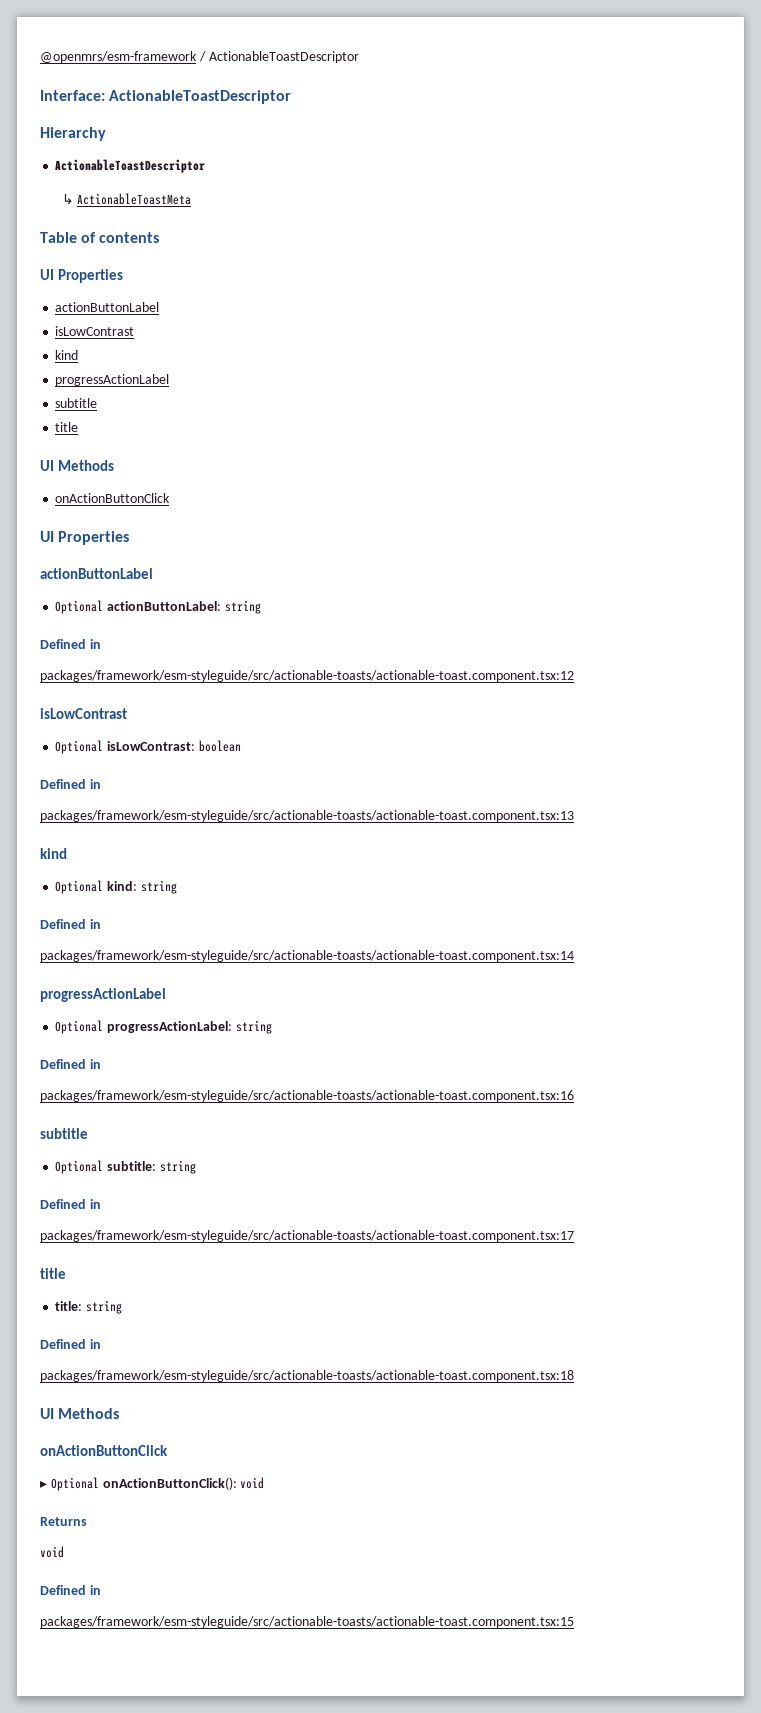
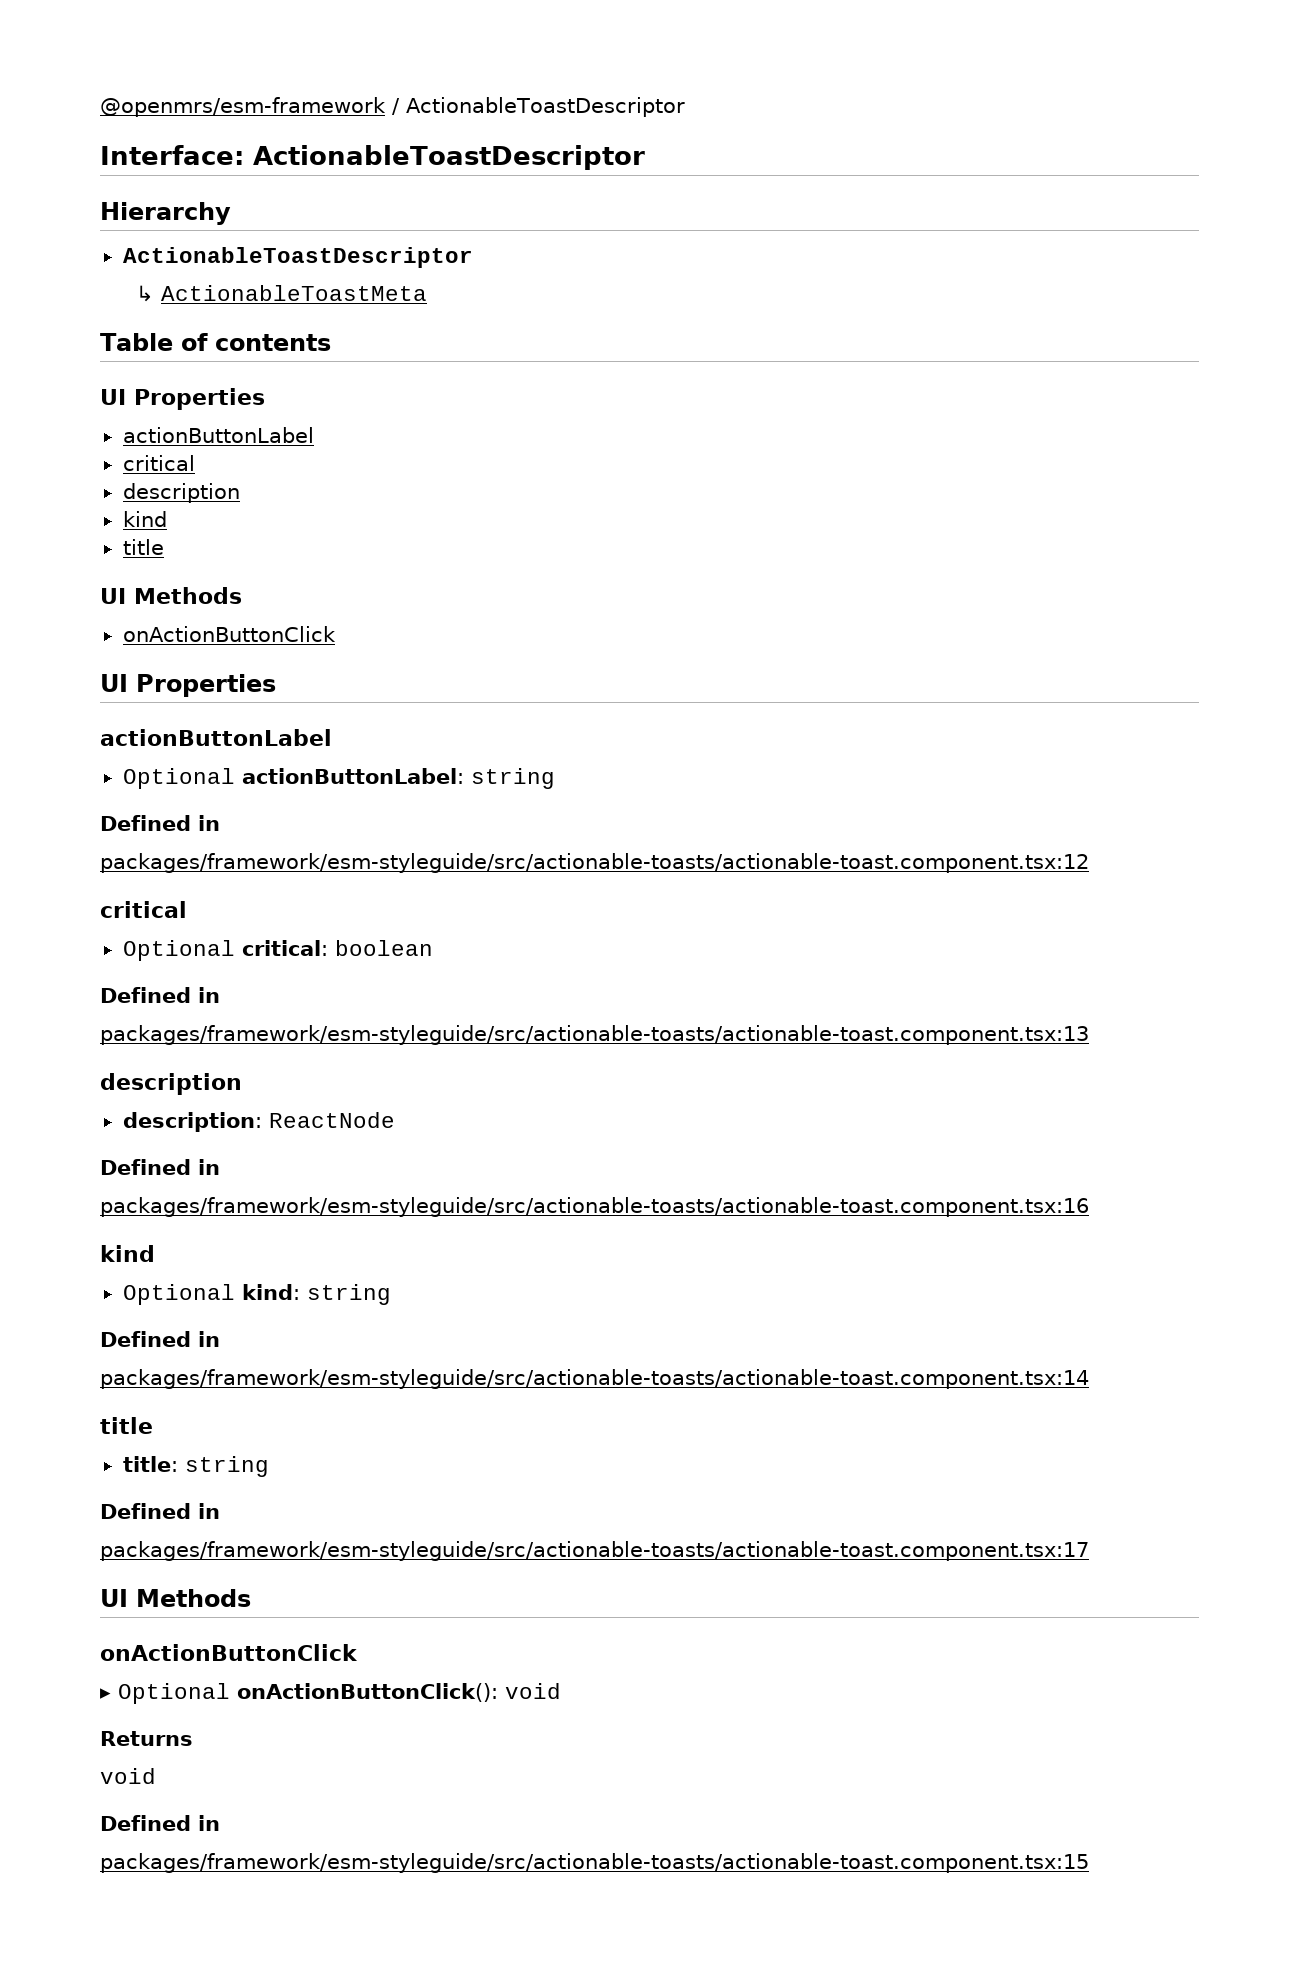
[55,326,135,336] [55,350,79,360] [55,374,170,386] [55,398,98,408] isLowContrast // kind // progressActionLabel // subtitle -> [122,455,195,471] [122,483,240,503] [122,511,167,527] critical // description // kind
[40,708,127,719] [55,740,196,754] isLowContrast // Optional isLowContrast: -> [100,901,187,918] [122,940,328,961] critical // Optional critical:
(574, 816) none -> [100,1073,242,1095] [122,1112,395,1132] [100,1159,220,1175] [100,1197,1089,1217] // description // description: ReactNode // Defined in // packages/framework/esm-styleguide/src/actionable-toasts/actionable-toast.component.tsx:16
[40,988,166,1002] [55,1020,272,1034] [40,1059,101,1069] [40,1090,574,1102] [40,1128,88,1139] [55,1160,196,1174] [40,1199,101,1209] [40,1230,574,1242] // progressActionLabel // Optional progressActionLabel: string // Defined in // packages/framework/esm-styleguide/src/actionable-toasts/actionable-toast.component.tsx:16 // subtitle // Optional subtitle: string // Defined in // packages/framework/esm-styleguide/src/actionable-toasts/actionable-toast.component.tsx:17 -> (1089, 1379) none
[40,1370,574,1382] packages/framework/esm-styleguide/src/actionable-toasts/actionable-toast.component.tsx:18 -> [100,1541,1089,1561] packages/framework/esm-styleguide/src/actionable-toasts/actionable-toast.component.tsx:17

